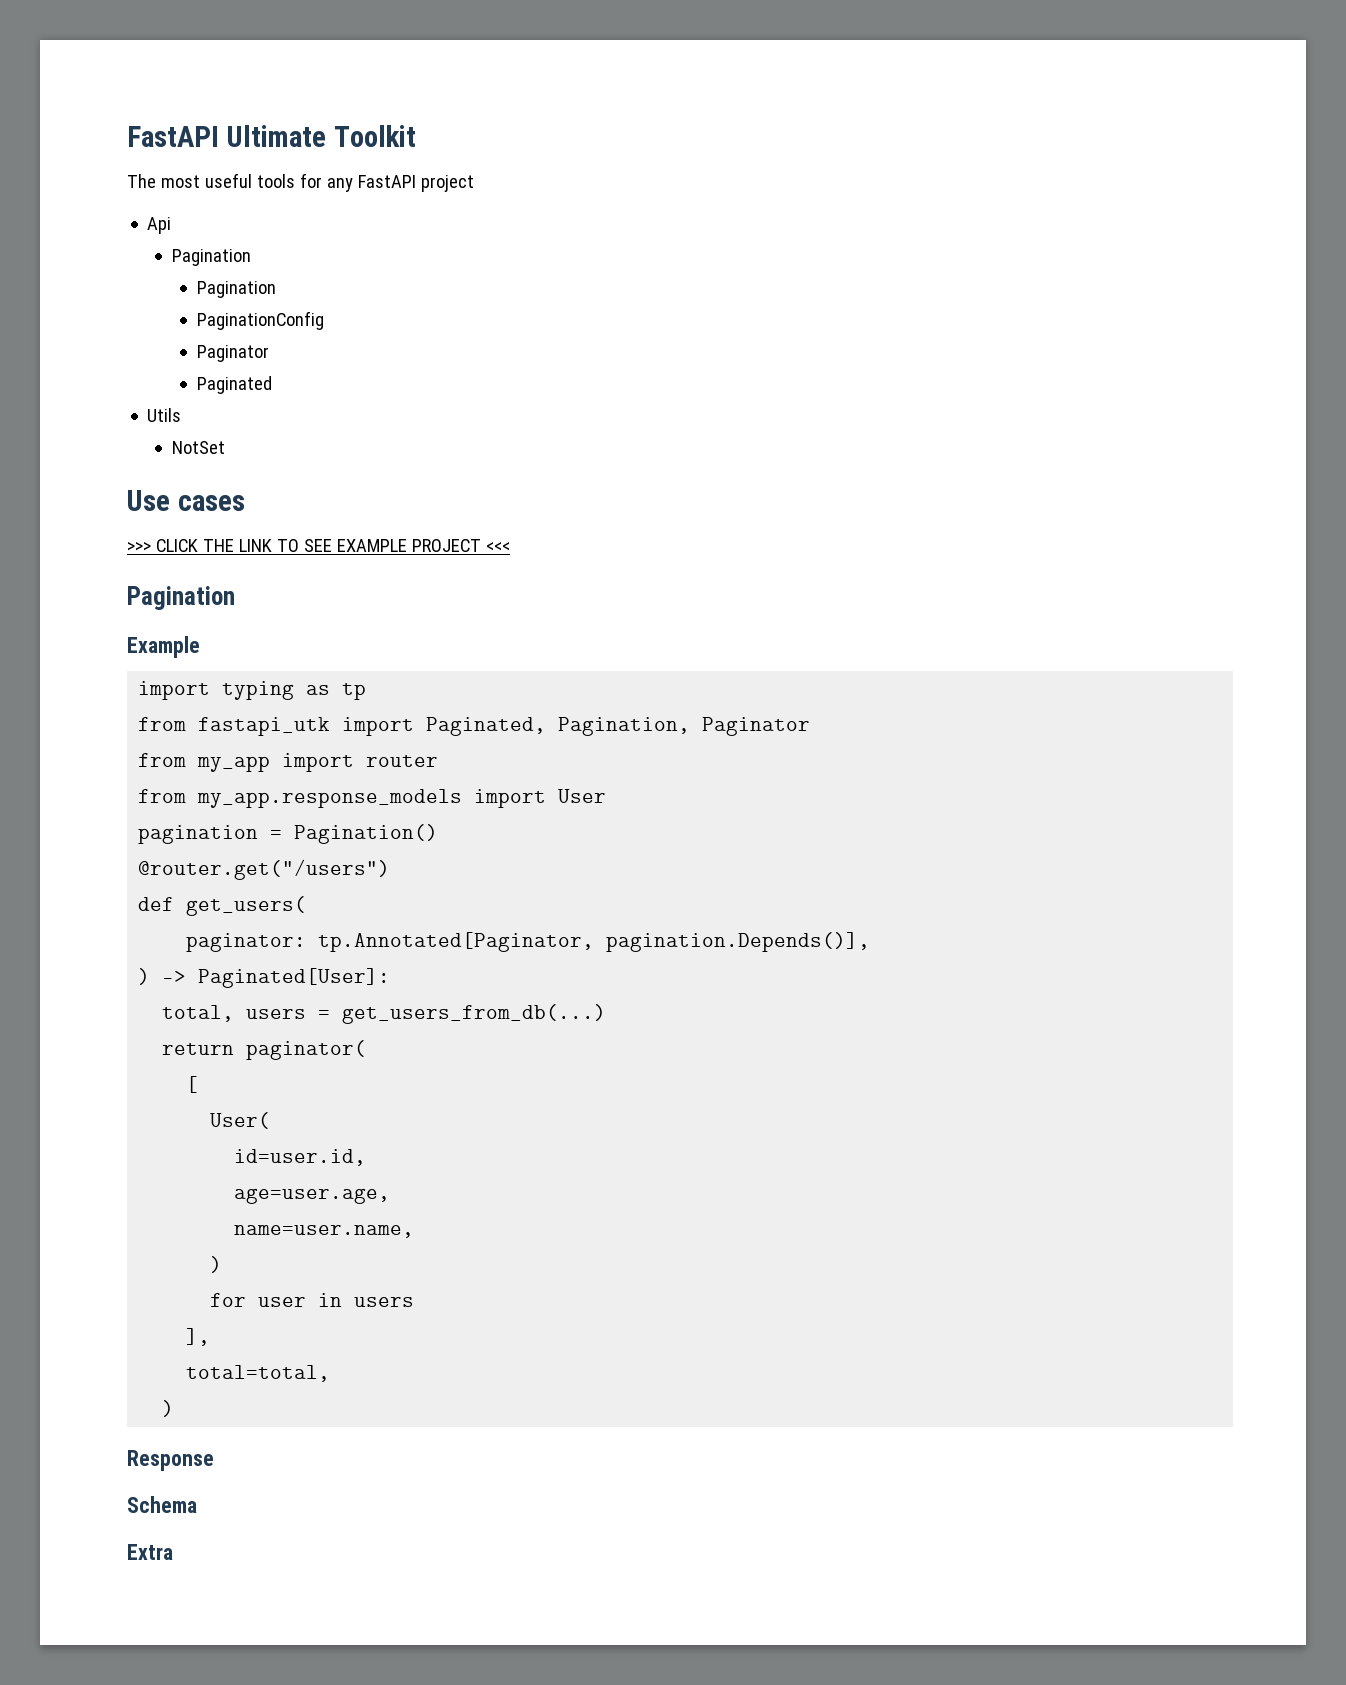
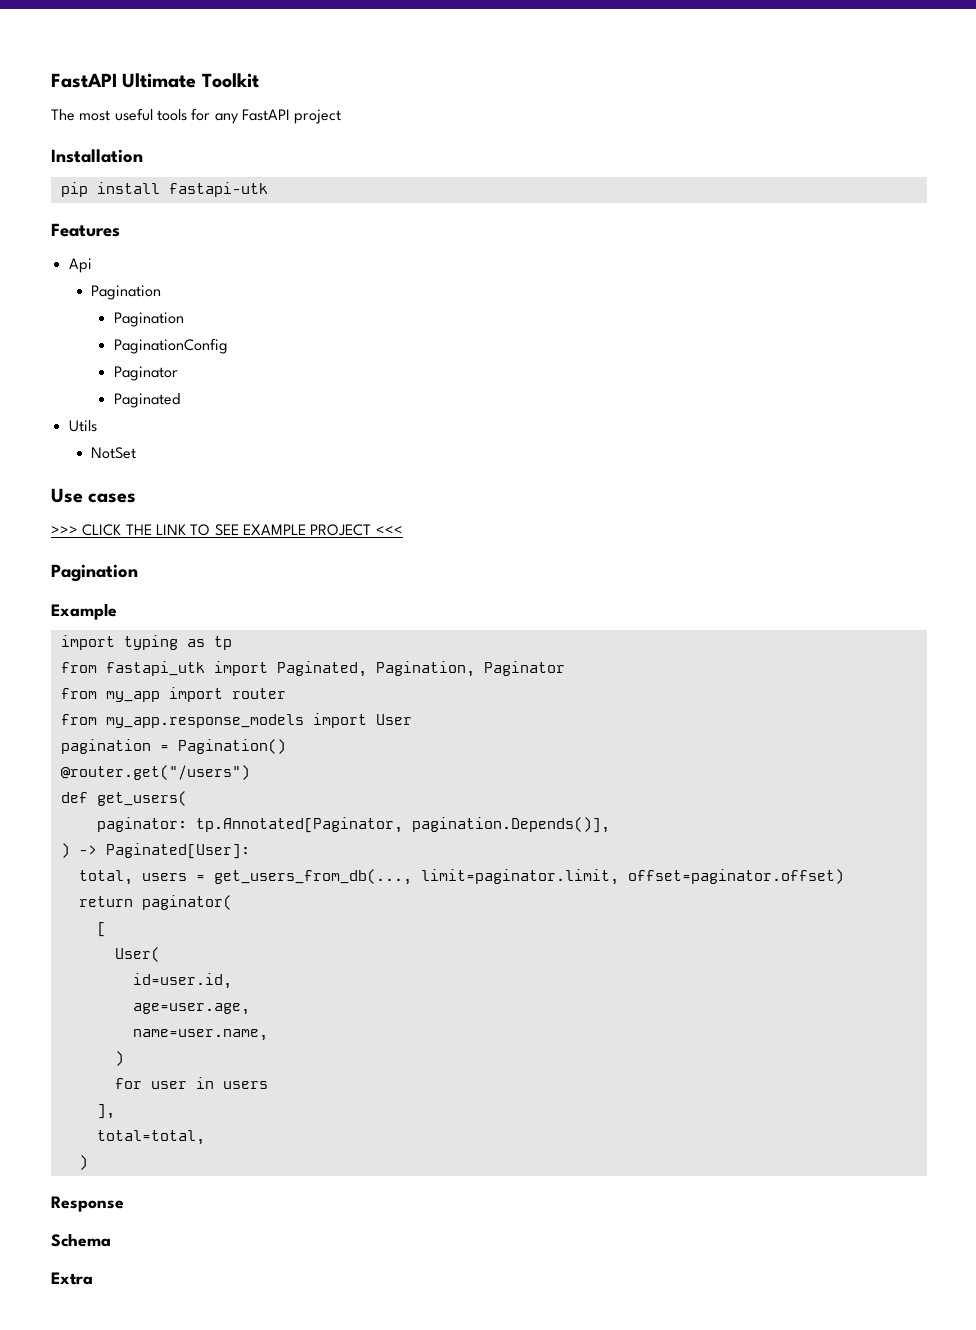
(474, 183) none -> [51,149,143,163] [60,182,268,197] [51,223,120,237] // Installation // pip install fastapi-utk // Features
[342,1004,607,1024] get_users_from_db(...) -> [213,869,844,885] get_users_from_db(..., limit=paginator.limit, offset=paginator.offset)

